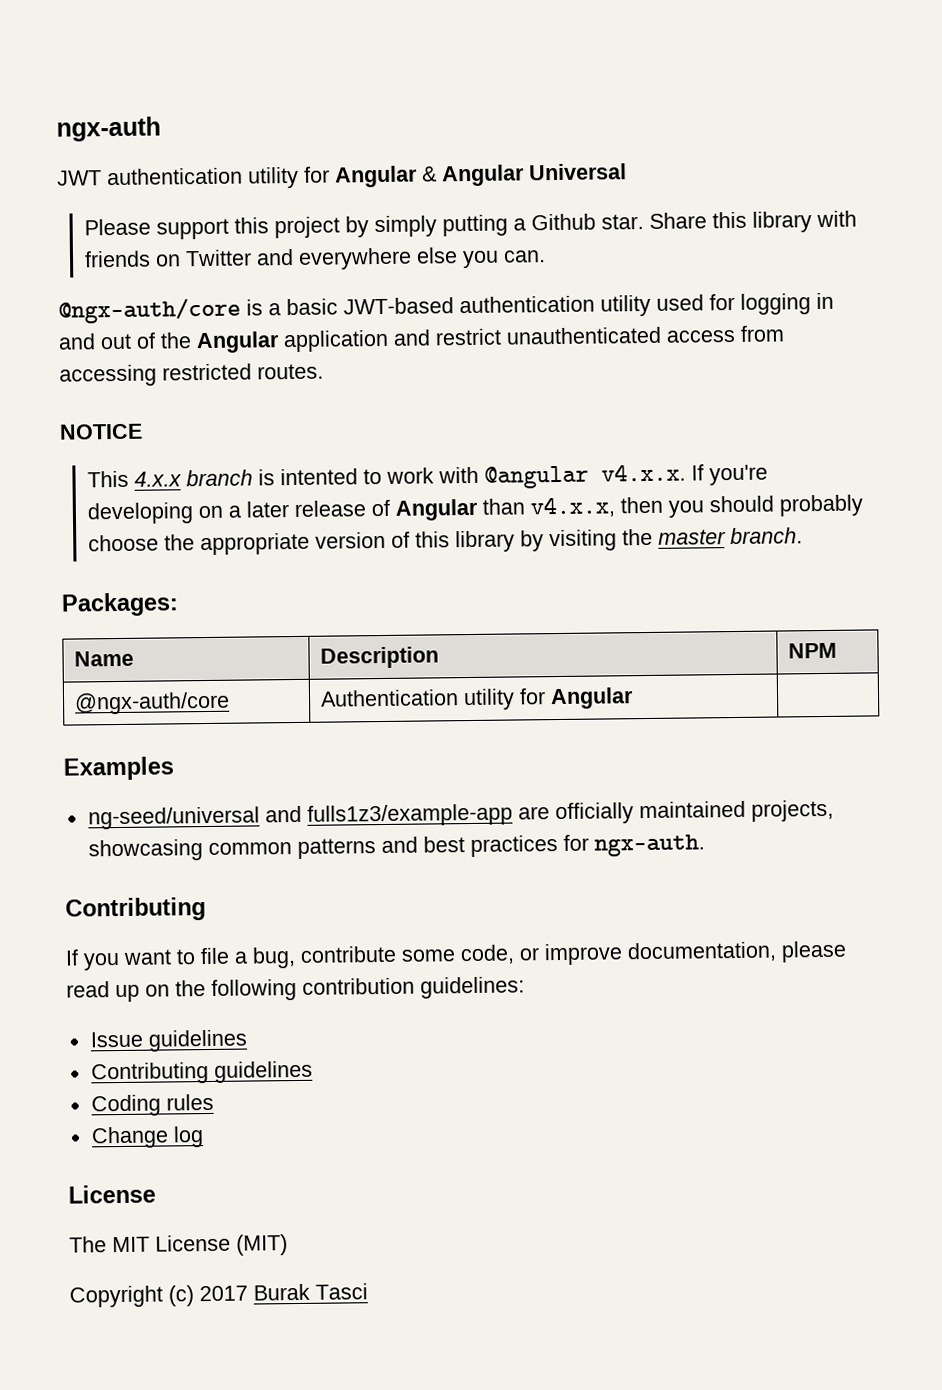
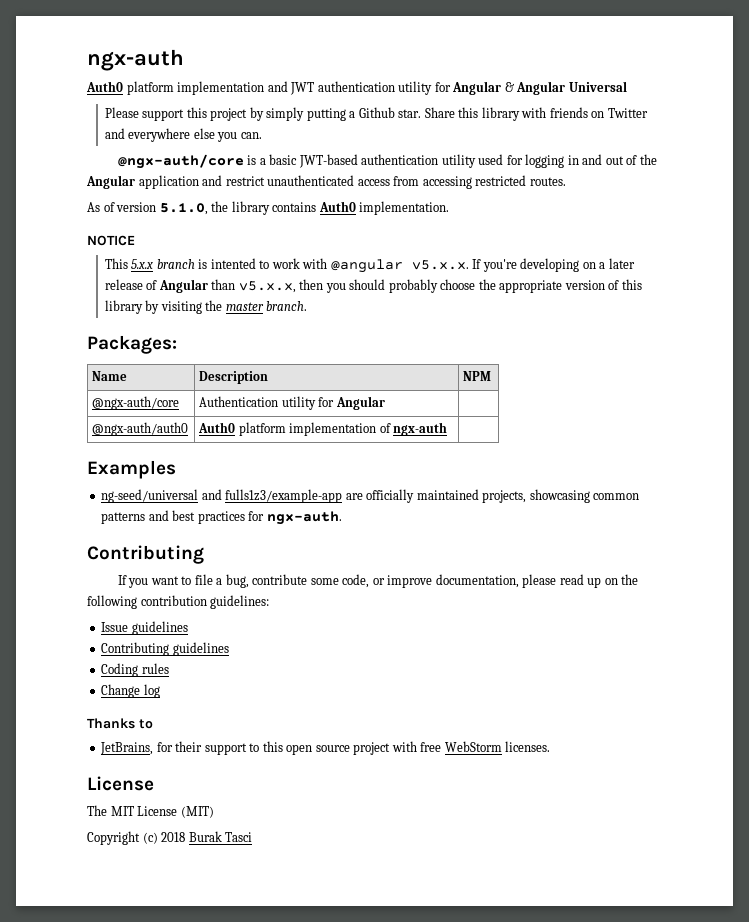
(161, 129) none -> [86,81,288,95] Auth0 platform implementation and
(324, 371) none -> [87,201,450,215] // As of version 5.1.0, the library contains Auth0 implementation.
[134,471,183,487] 4.x.x -> [131,259,154,269] 5.x.x
[601,463,687,482] v4.x.x. -> [411,260,469,270] v5.x.x.
[530,496,616,518] v4.x.x, -> [238,281,296,293] v5.x.x,
(634, 698) none -> [92,422,189,436] [198,422,448,436] // @ngx-auth/auth0 | Auth0 platform implementation of ngx-auth |
(204, 1137) none -> [87,718,153,729] [100,741,551,755] // Thanks to // JetBrains, for their support to this open source project with free WebStorm licenses.
[199,1285,248,1302] 2017 -> [161,832,186,842] 2018

